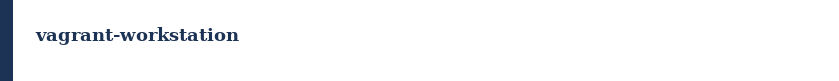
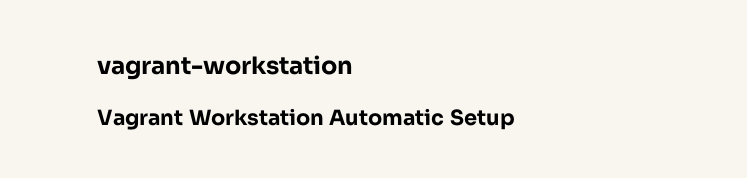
(239, 36) none -> [97,108,516,130] // Vagrant Workstation Automatic Setup

